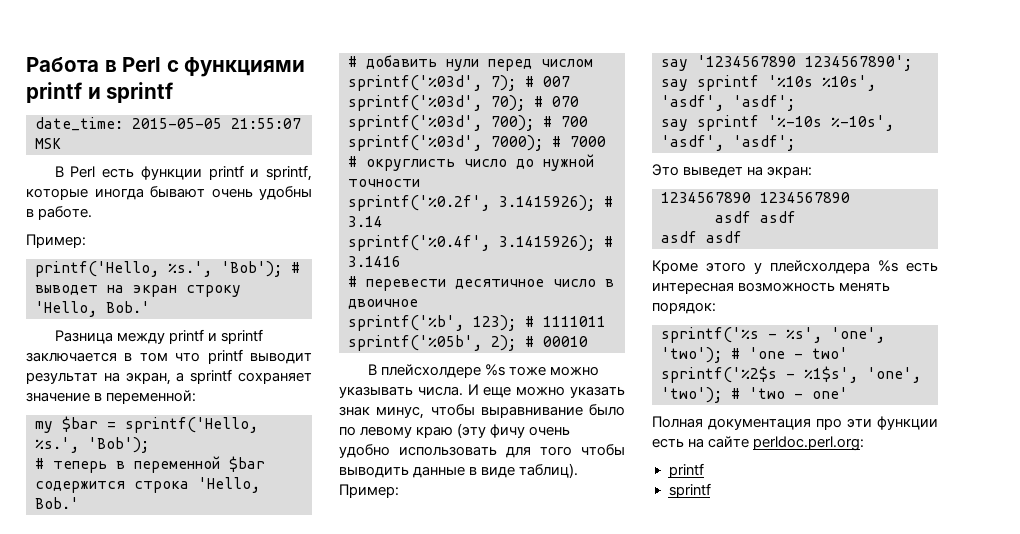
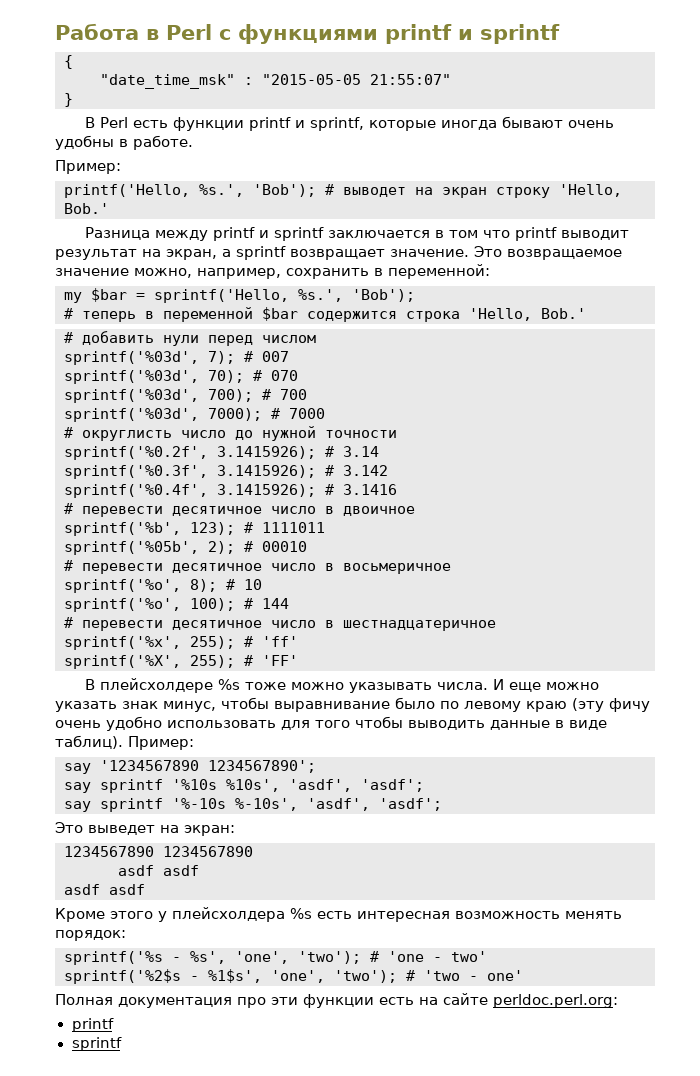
[35,117,301,131] [35,138,61,149] date_time: 2015-05-05 21:55:07 MSK -> [64,55,73,69] [100,74,451,89] [64,93,73,107] { // "date_time_msk" : "2015-05-05 21:55:07" // }
[238,372,312,384] [26,392,90,402] сохраняет значение -> [290,246,622,260] [55,268,369,279] возвращает значение. Это возвращаемое значение можно, например, сохранить
(383, 221) none -> [64,465,388,479] // sprintf('%0.3f', 3.1415926); # 3.142
(588, 341) none -> [64,560,451,574] [64,579,262,593] [64,598,289,612] [64,617,496,631] [64,636,298,650] [64,655,298,669] // # перевести десятичное число в восьмеричное // sprintf('%o', 8); # 10 // sprintf('%o', 100); # 144 // # перевести десятичное число в шестнадцатеричное // sprintf('%x', 255); # 'ff' // sprintf('%X', 255); # 'FF'

